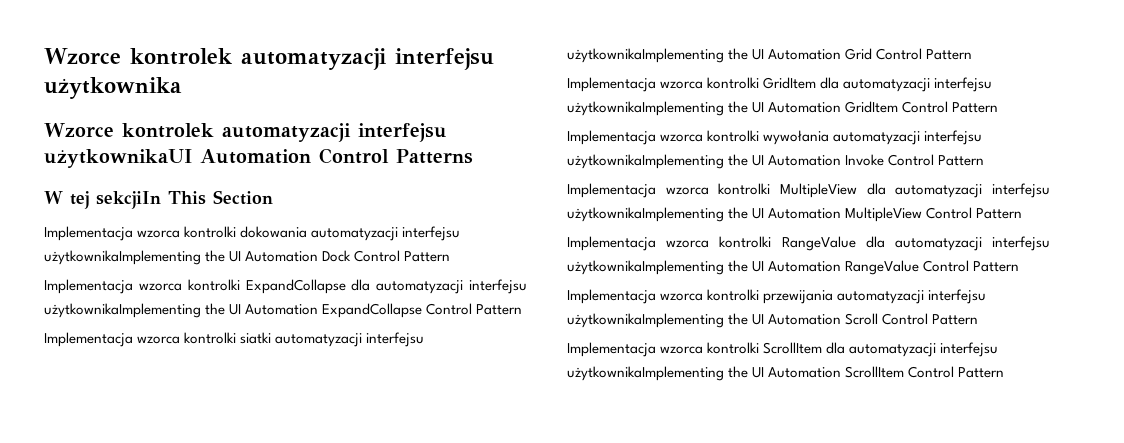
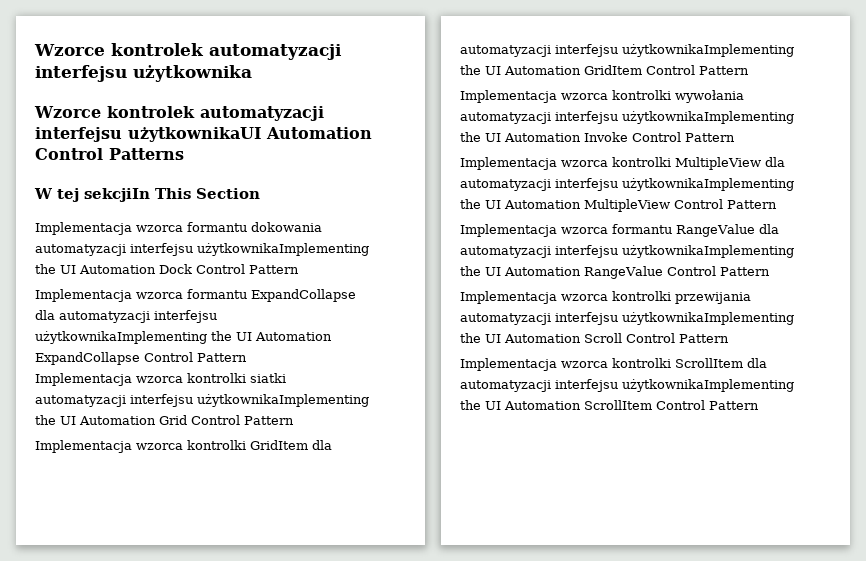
[184,226,237,238] kontrolki -> [187,222,247,232] formantu
[187,279,240,291] kontrolki -> [187,289,247,299] formantu
[719,236,772,248] kontrolki -> [612,224,672,234] formantu

